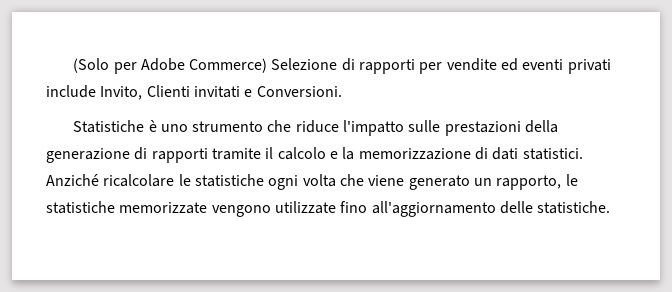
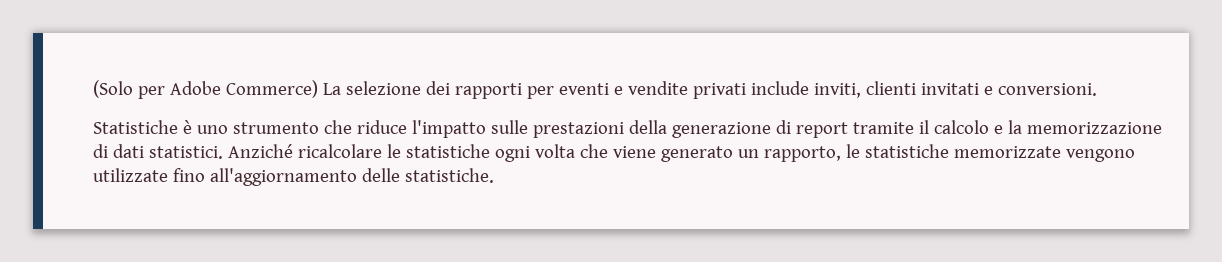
[271,58,611,74] [46,85,190,100] Selezione di rapporti per vendite ed eventi privati include Invito, Clienti -> [322,81,916,99] La selezione dei rapporti per eventi e vendite privati include inviti, clienti
[256,86,342,97] Conversioni. -> [997,83,1097,96] conversioni.
[151,148,208,163] rapporti -> [795,122,848,138] report

